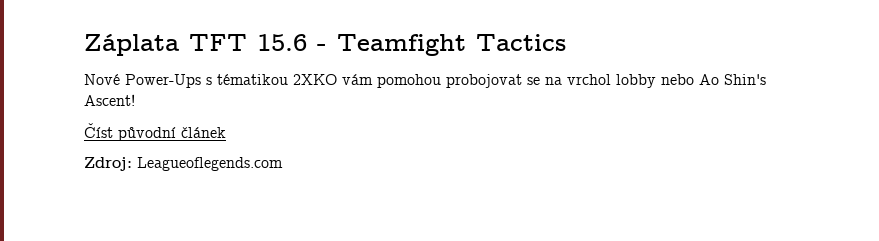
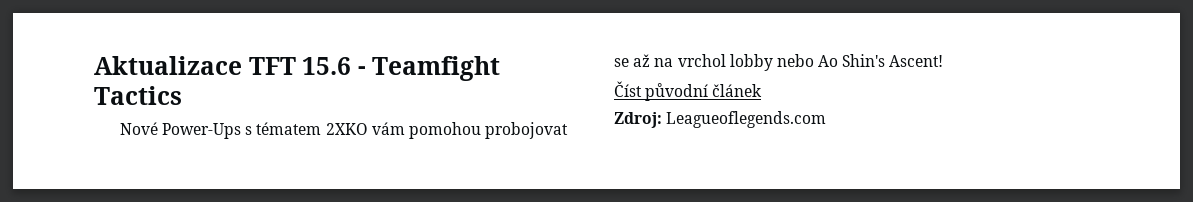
[84,34,179,56] Záplata -> [94,56,242,75] Aktualizace
[217,74,288,85] tématikou -> [256,122,322,135] tématem
(540, 81) none -> [633,54,651,67] až

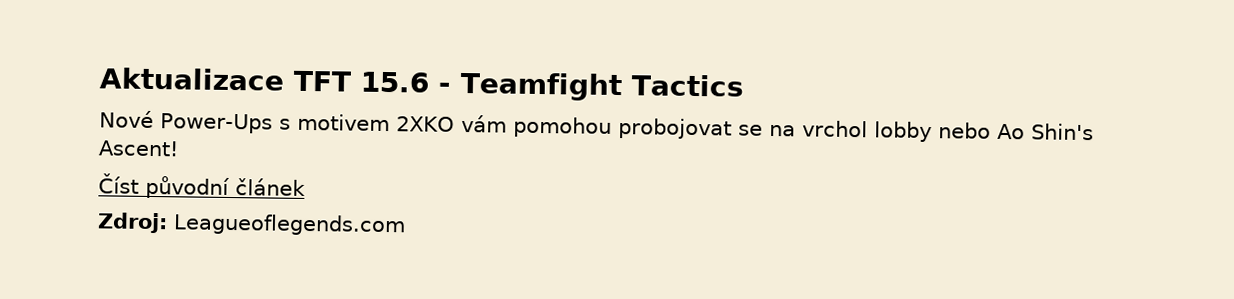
[256,122,322,135] tématem -> [296,113,390,132] motivem
[633,54,651,67] až -> (763, 130) none

